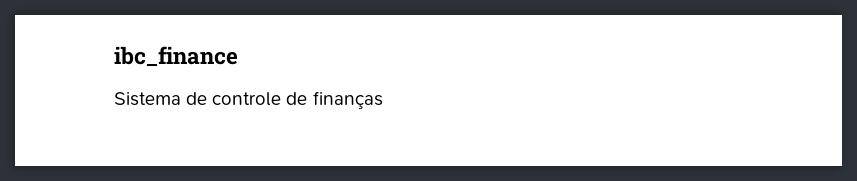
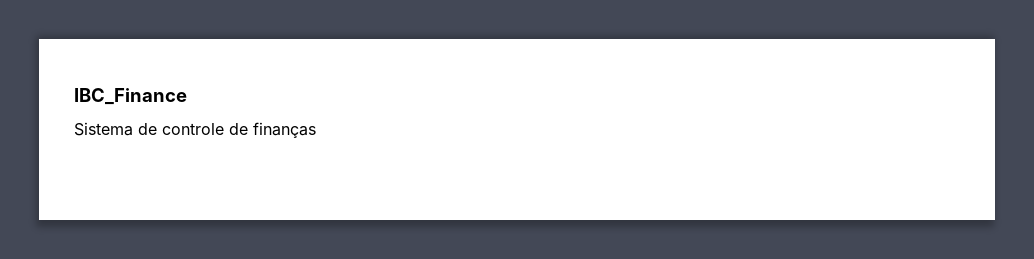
[114,46,238,67] ibc_finance -> [74,88,187,105] IBC_Finance

